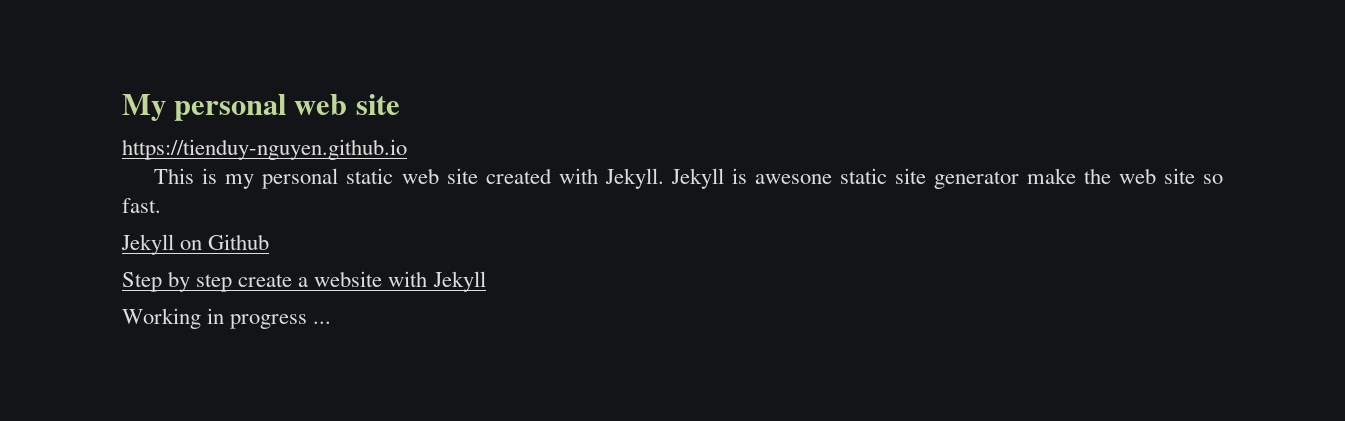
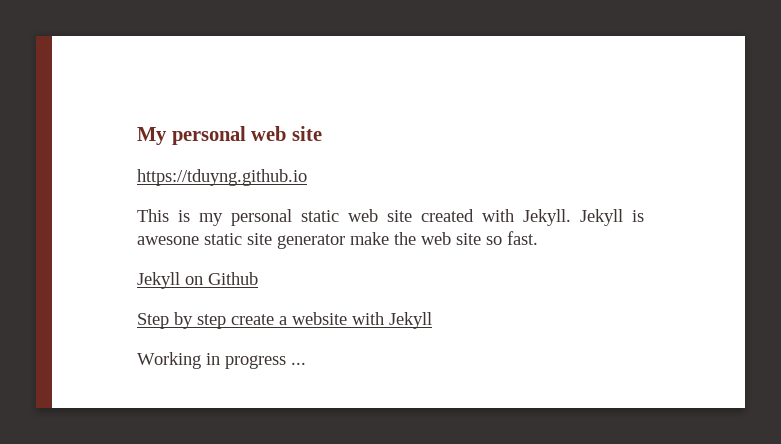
[122,139,407,160] https://tienduy-nguyen.github.io -> [137,169,307,186] https://tduyng.github.io

